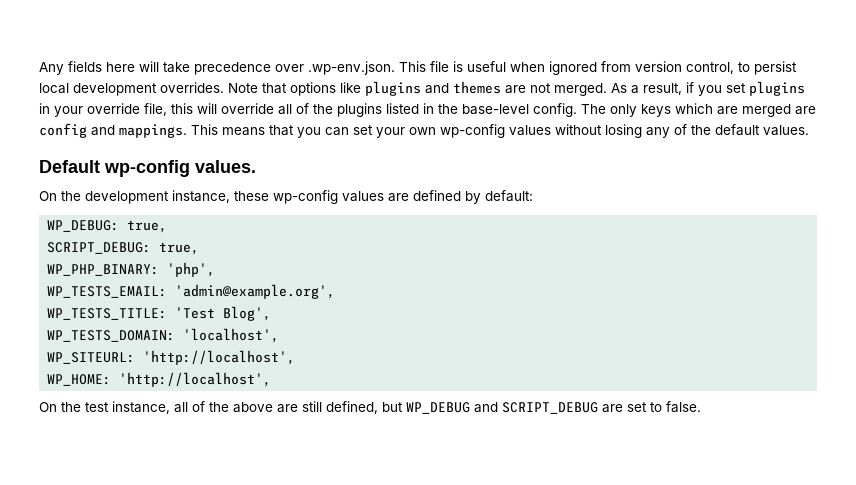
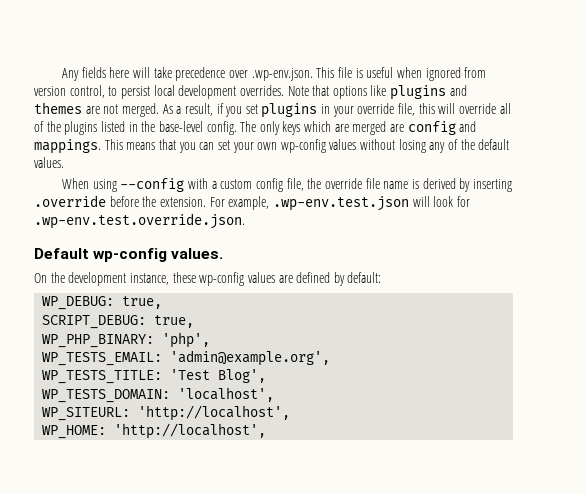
(809, 130) none -> [62,178,512,192] [34,195,470,211] [34,213,245,229] // When using --config with a custom config file, the override file name is derived by inserting .override before the extension. For example, .wp-env.test.json will look for .wp-env.test.override.json.
[39,401,701,414] // On the test instance, all of the above are still defined, but WP_DEBUG and SCRIPT_DEBUG are set to false. -> (267, 431) none

